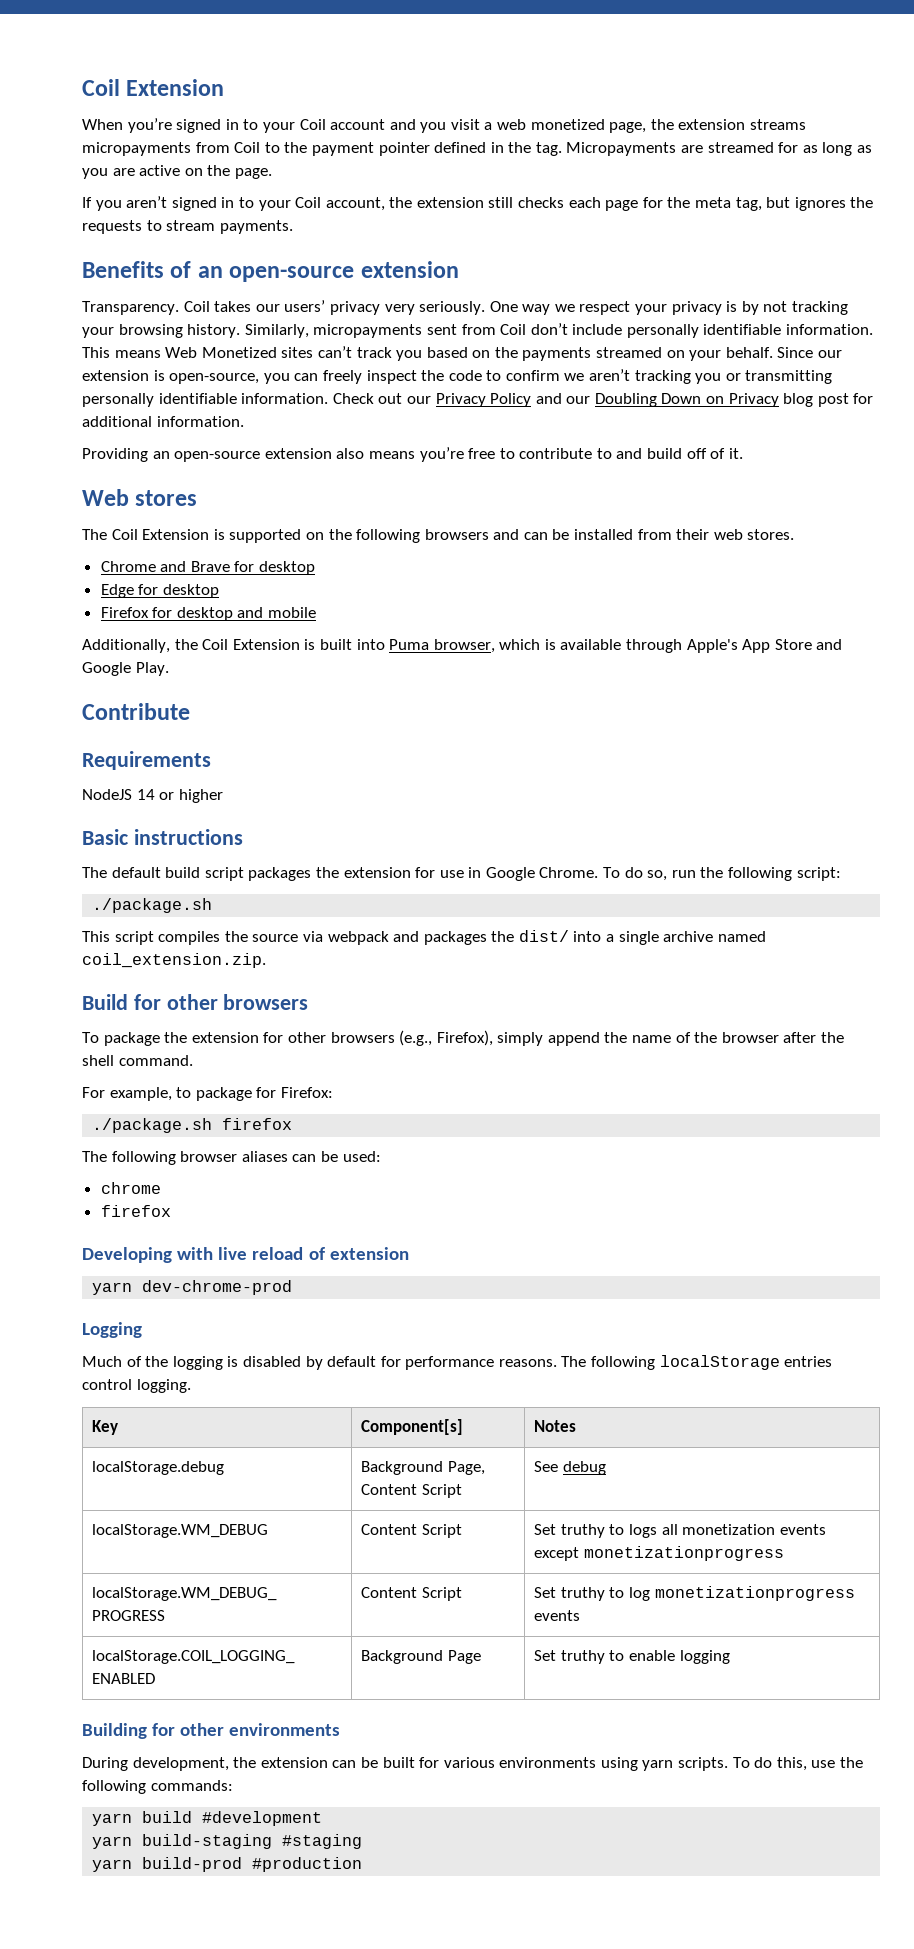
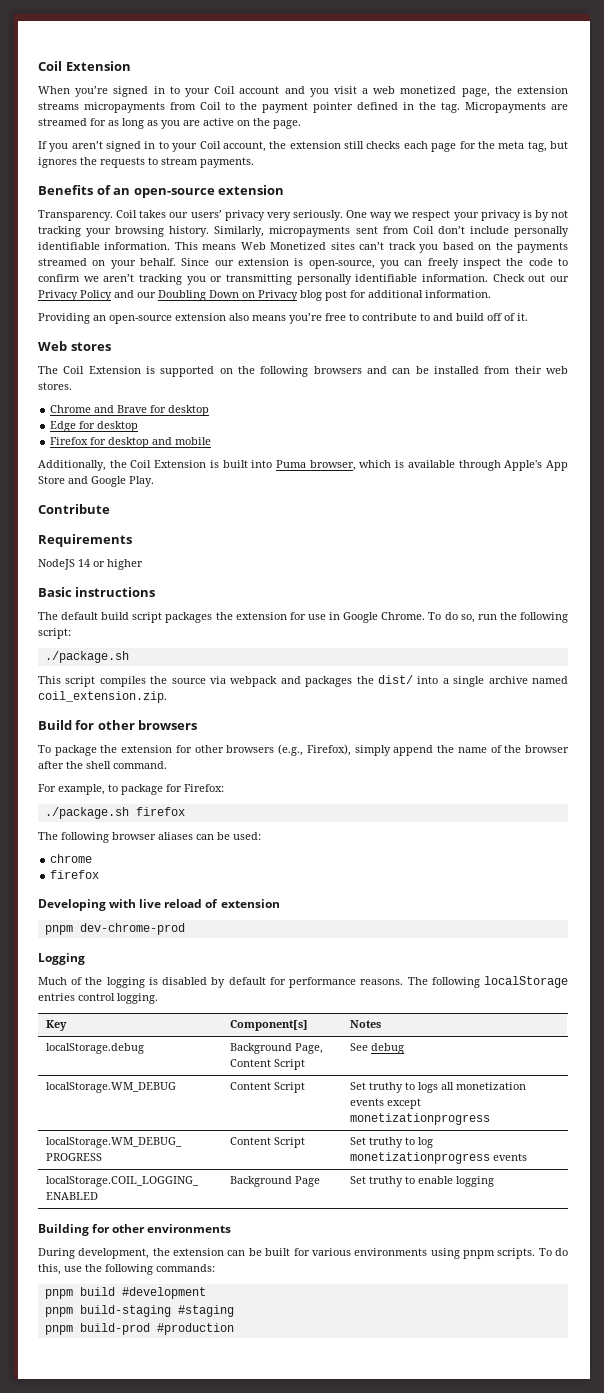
[92,1282,133,1295] yarn -> [44,925,73,935] pnpm
[642,1760,674,1771] yarn -> [462,1250,495,1259] pnpm
[92,1813,133,1826] yarn -> [44,1289,73,1299] pnpm
[92,1836,133,1849] yarn -> [44,1307,73,1317] pnpm
[92,1859,133,1872] yarn -> [44,1325,73,1335] pnpm

